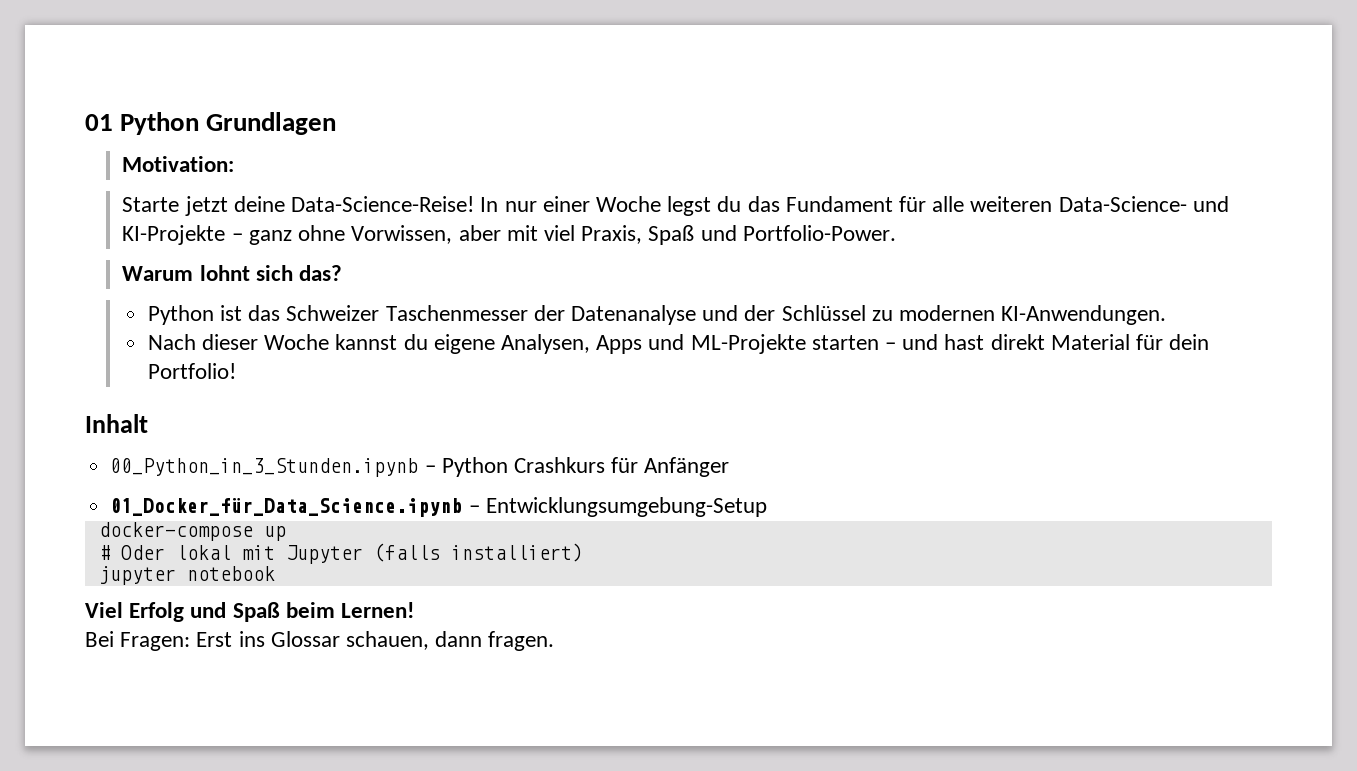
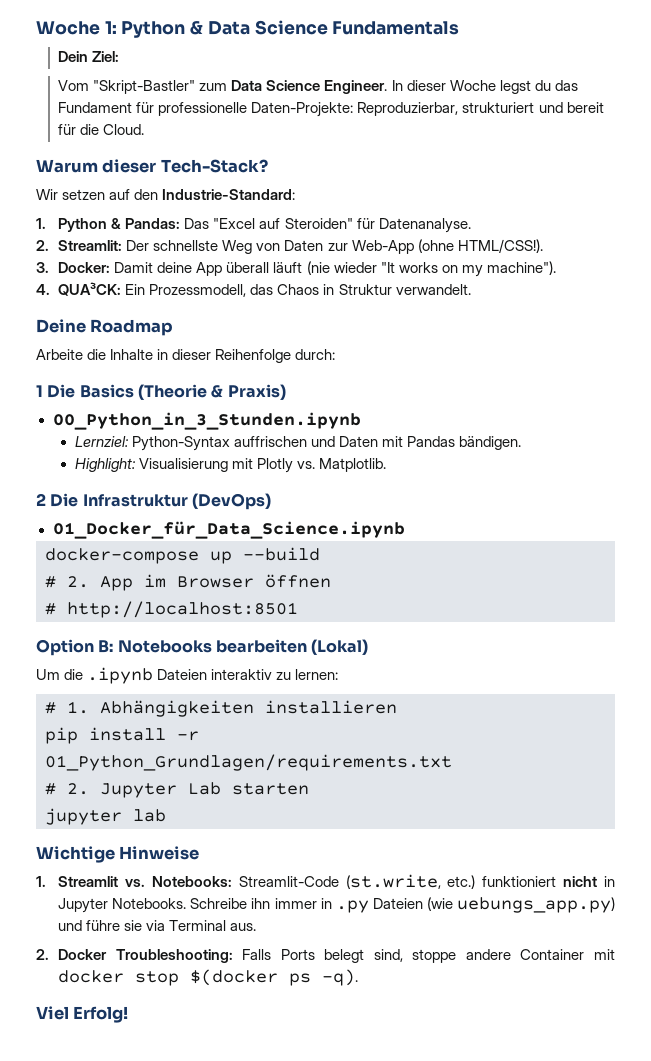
[85,112,337,135] [122,156,235,172] [122,196,590,216] 01 Python Grundlagen // Motivation: // Starte jetzt deine Data-Science-Reise! In nur einer -> [36,20,460,38] [58,51,120,62] [58,80,446,94] Woche 1: Python & Data Science Fundamentals // Dein Ziel: // Vom "Skript-Bastler" zum Data Science Engineer. In dieser
[932,196,1229,212] [122,225,896,245] [122,265,343,281] [147,305,1167,325] [147,334,1210,354] [147,363,236,379] [85,414,148,433] [110,457,730,477] alle weiteren Data-Science- und KI-Projekte – ganz ohne Vorwissen, aber mit viel Praxis, Spaß und Portfolio-Power. // Warum lohnt sich das? // Python ist das Schweizer Taschenmesser der Datenanalyse und der Schlüssel zu modernen KI-Anwendungen. // Nach dieser Woche kannst du eigene Analysen, Apps und ML-Projekte starten – und hast direkt Material für dein Portfolio! // Inhalt // 00_Python_in_3_Stunden.ipynb – Python Crashkurs für Anfänger -> [158,102,604,117] [58,124,145,135] [36,159,268,173] [36,189,296,200] [36,218,471,233] [36,239,543,254] [36,261,556,277] [36,282,471,297] [36,319,174,336] [36,349,336,363] [36,384,286,400] [52,412,361,430] [74,436,522,451] [74,458,386,473] [36,493,271,510] professionelle Daten-Projekte: Reproduzierbar, strukturiert und bereit für die Cloud. // Warum dieser Tech-Stack? // Wir setzen auf den Industrie-Standard: // 1. Python & Pandas: Das "Excel auf Steroiden" für Datenanalyse. // 2. Streamlit: Der schnellste Weg von Daten zur Web-App (ohne HTML/CSS!). // 3. Docker: Damit deine App überall läuft (nie wieder "It works on my machine"). // 4. QUA³CK: Ein Prozessmodell, das Chaos in Struktur verwandelt. // Deine Roadmap // Arbeite die Inhalte in dieser Reihenfolge durch: // 1 Die Basics (Theorie & Praxis) // 00_Python_in_3_Stunden.ipynb // Lernziel: Python-Syntax auffrischen und Daten mit Pandas bändigen. // Highlight: Visualisierung mit Plotly vs. Matplotlib. // 2 Die Infrastruktur (DevOps)
[468,497,767,517] – Entwicklungsumgebung-Setup -> (405, 530) none
[98,543,583,564] [98,566,275,585] [85,602,415,622] [85,631,555,651] // # Oder lokal mit Jupyter (falls installiert) // jupyter notebook // Viel Erfolg und Spaß beim Lernen! // Bei Fragen: Erst ins Glossar schauen, dann fragen. -> [243,547,320,561] [45,574,331,591] [45,601,298,618] [36,639,369,656] [36,667,339,684] [45,700,397,717] [45,727,199,744] [45,754,452,771] [45,782,309,798] [45,808,166,825] [36,846,200,863] [36,874,615,889] [58,897,615,913] [58,920,257,931] [36,949,615,963] [58,969,359,986] [36,1006,129,1023] --build // # 2. App im Browser öffnen // # http://localhost:8501 // Option B: Notebooks bearbeiten (Lokal) // Um die .ipynb Dateien interaktiv zu lernen: // # 1. Abhängigkeiten installieren // pip install -r 01_Python_Grundlagen/requirements.txt // # 2. Jupyter Lab starten // jupyter lab // Wichtige Hinweise // 1. Streamlit vs. Notebooks: Streamlit-Code (st.write, etc.) funktioniert nicht in Jupyter Notebooks. Schreibe ihn immer in .py Dateien (wie uebungs_app.py) und führe sie via Terminal aus. // 2. Docker Troubleshooting: Falls Ports belegt sind, stoppe andere Container mit docker stop $(docker ps -q). // Viel Erfolg!

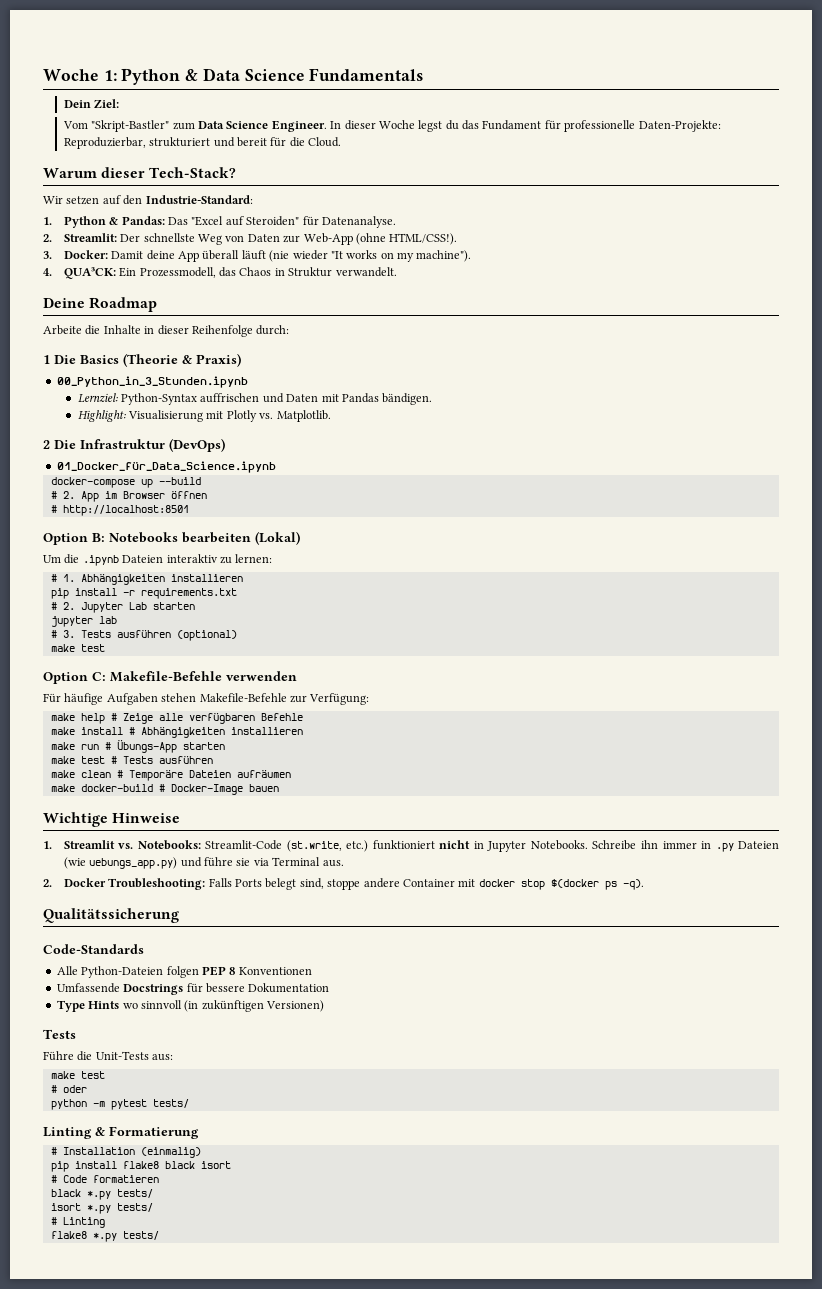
[45,754,452,771] 01_Python_Grundlagen/requirements.txt -> [140,588,237,599] requirements.txt
(166, 815) none -> [50,630,237,641] [50,644,105,652] [43,671,297,684] [43,693,370,705] [50,713,303,724] [50,727,303,738] [50,740,225,753] [50,756,213,764] [50,770,291,781] [50,784,279,795] // # 3. Tests ausführen (optional) // make test // Option C: Makefile-Befehle verwenden // Für häufige Aufgaben stehen Makefile-Befehle zur Verfügung: // make help # Zeige alle verfügbaren Befehle // make install # Abhängigkeiten installieren // make run # Übungs-App starten // make test # Tests ausführen // make clean # Temporäre Dateien aufräumen // make docker-build # Docker-Image bauen
[36,1006,129,1023] Viel Erfolg! -> [43,908,179,923] [43,944,144,954] [56,966,312,978] [56,983,330,995] [56,1000,324,1012] [43,1029,76,1039] [43,1051,174,1061] [50,1071,105,1079] [50,1085,87,1093] [50,1099,189,1110] [43,1126,199,1139] [50,1147,201,1158] [50,1161,231,1172] [50,1175,159,1183] [50,1189,153,1200] [50,1203,153,1214] [50,1217,105,1228] [50,1231,159,1242] Qualitätssicherung // Code-Standards // Alle Python-Dateien folgen PEP 8 Konventionen // Umfassende Docstrings für bessere Dokumentation // Type Hints wo sinnvoll (in zukünftigen Versionen) // Tests // Führe die Unit-Tests aus: // make test // # oder // python -m pytest tests/ // Linting & Formatierung // # Installation (einmalig) // pip install flake8 black isort // # Code formatieren // black *.py tests/ // isort *.py tests/ // # Linting // flake8 *.py tests/

